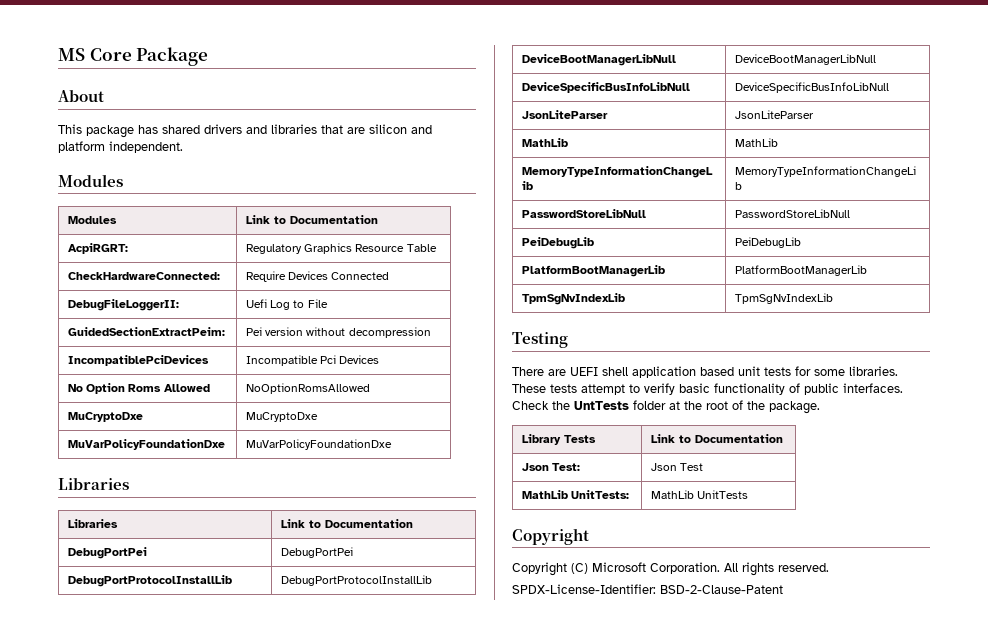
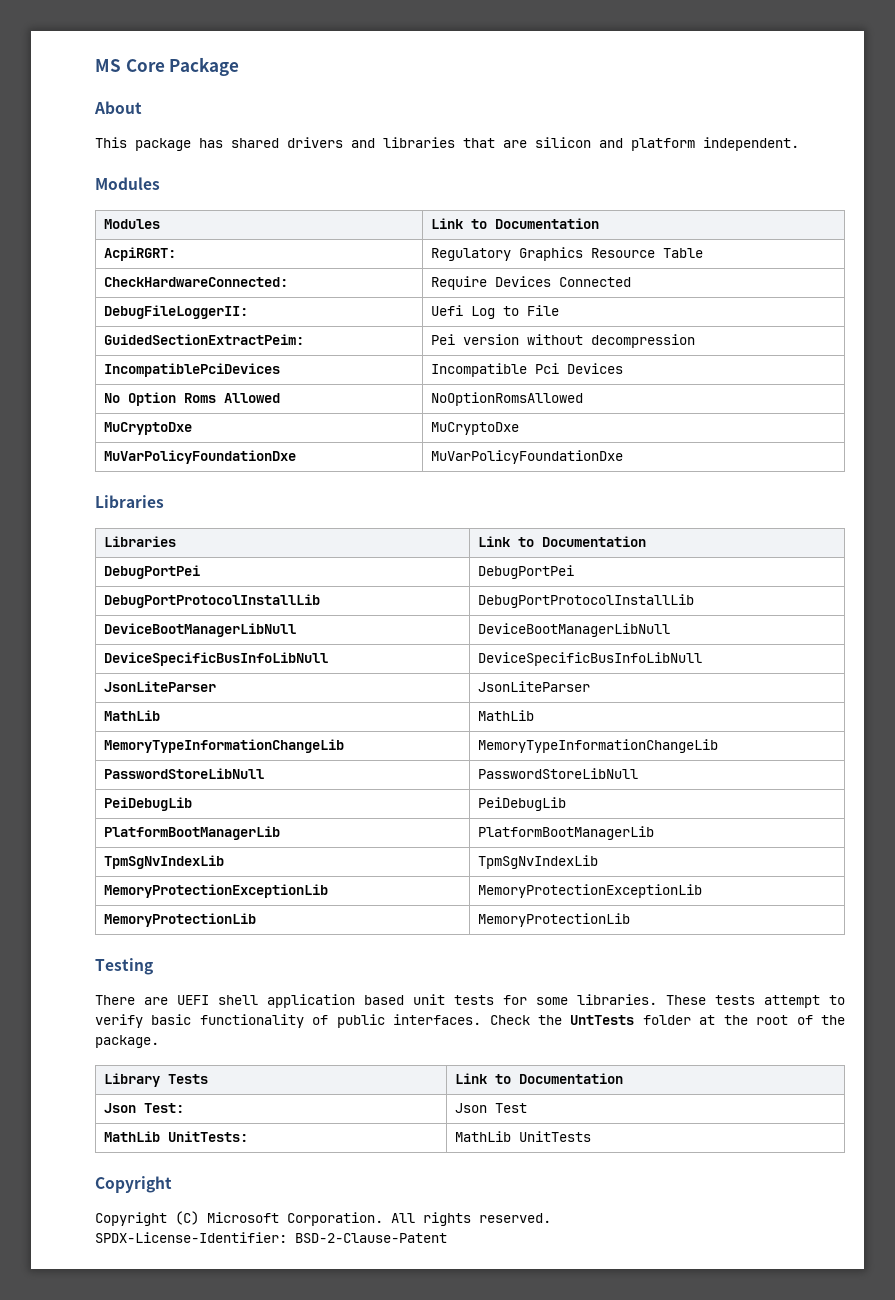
(834, 298) none -> [103,884,328,898] [477,884,702,898] [103,913,256,927] [477,913,630,927] // MemoryProtectionExceptionLib | MemoryProtectionExceptionLib // MemoryProtectionLib | MemoryProtectionLib

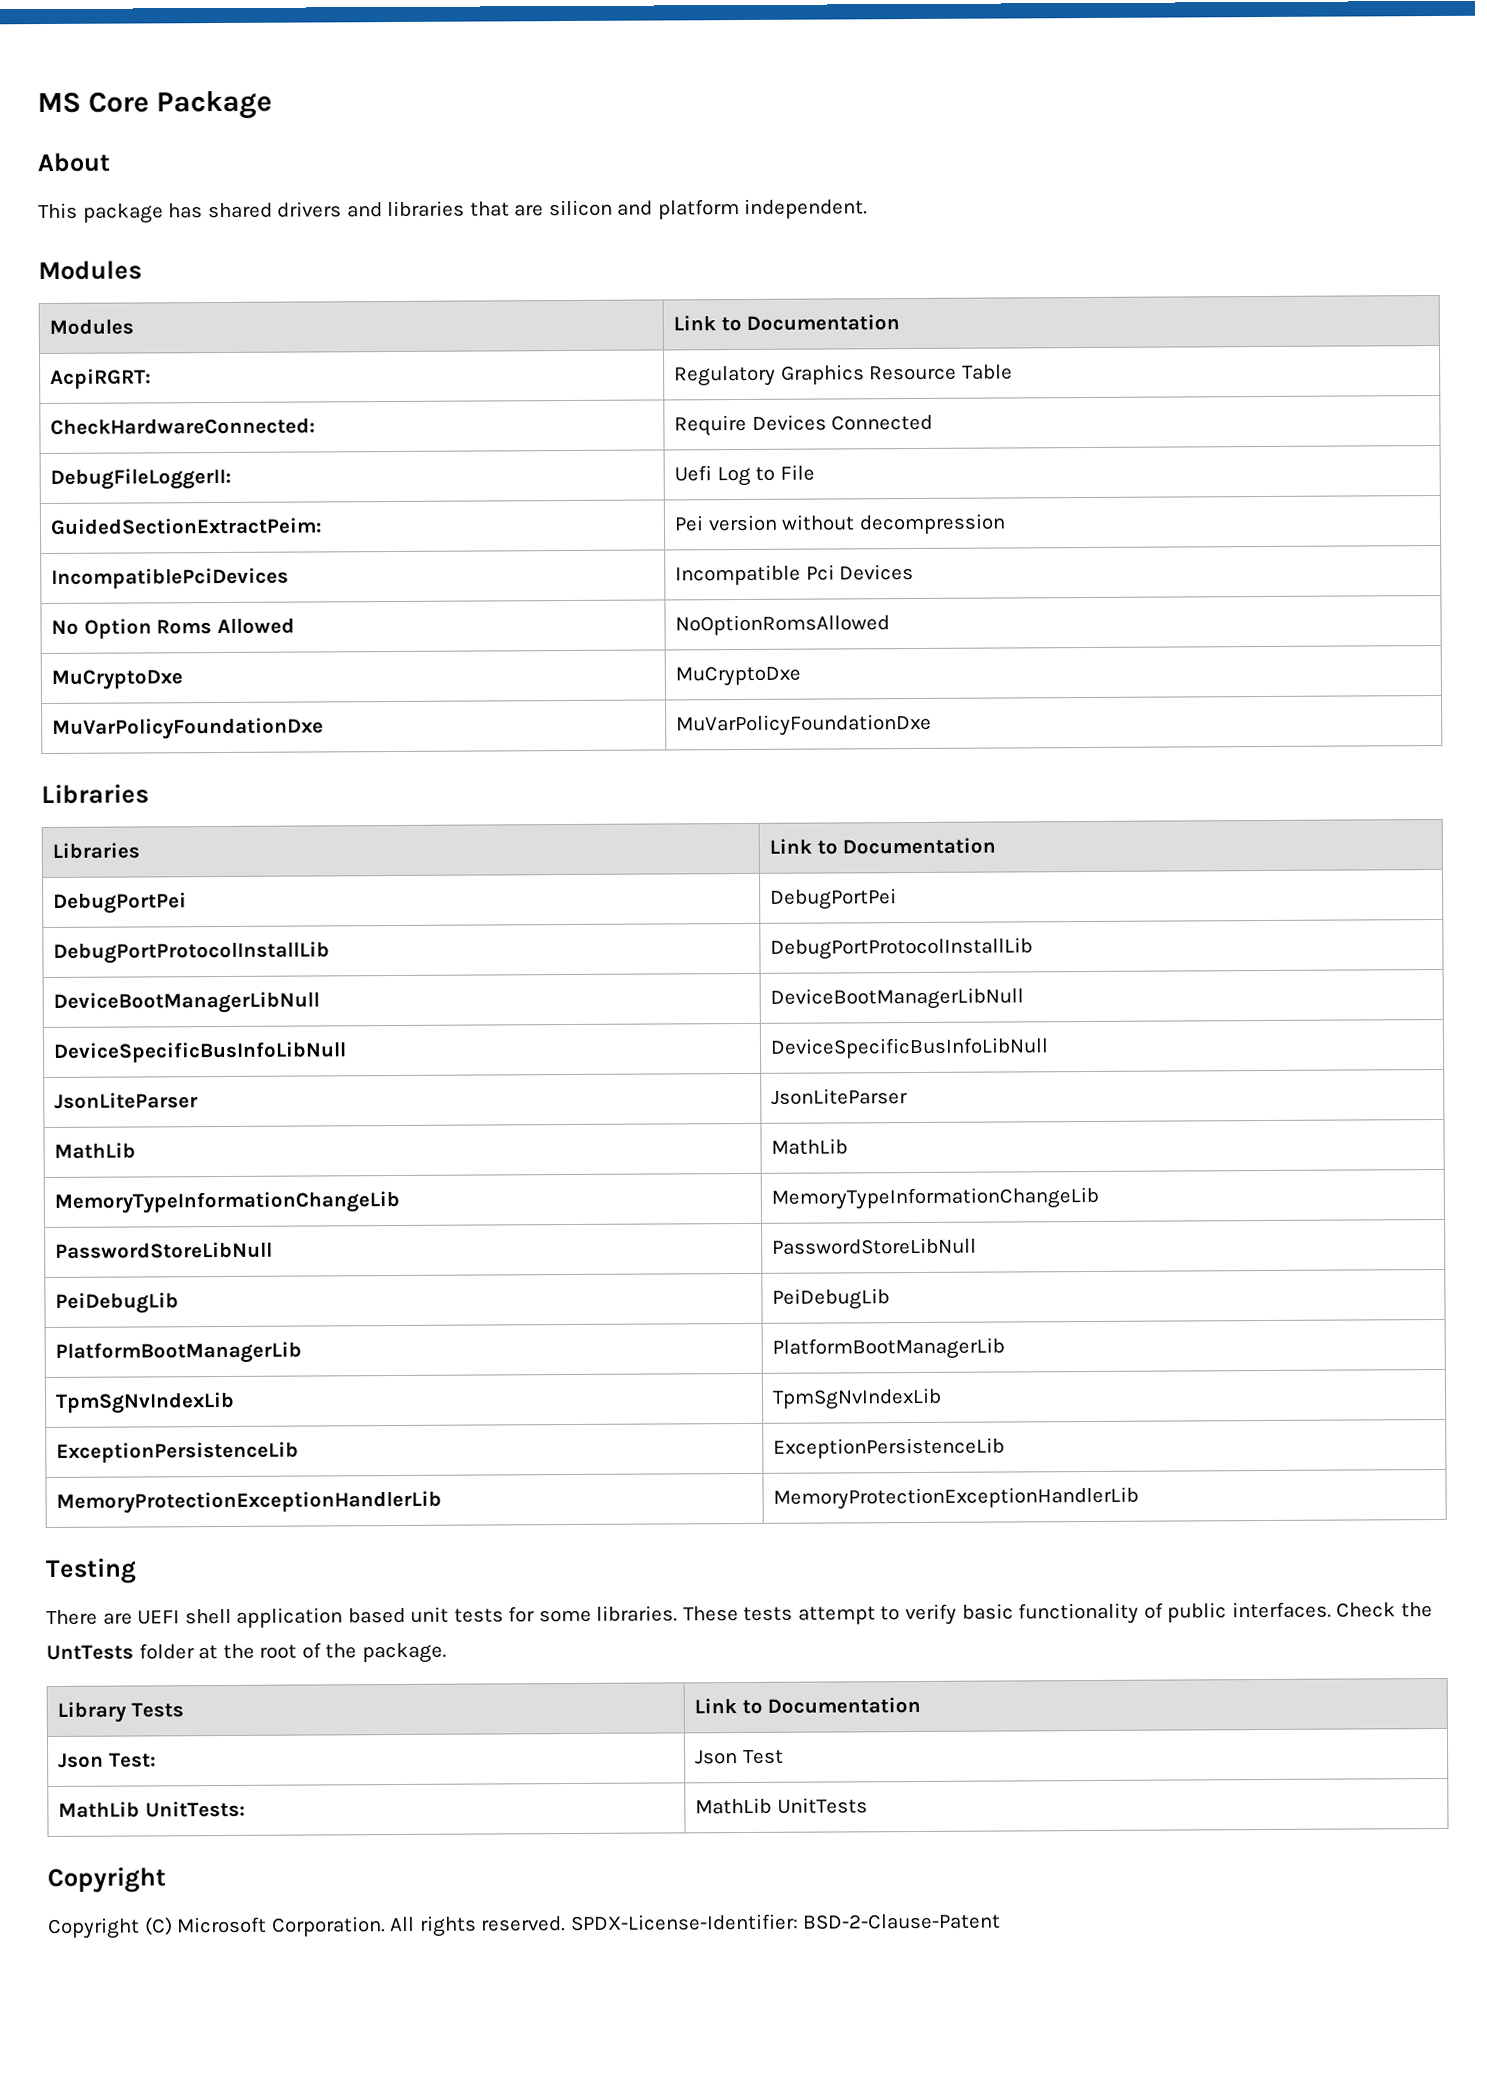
[103,884,328,898] [477,884,702,898] [103,913,256,927] [477,913,630,927] MemoryProtectionExceptionLib | MemoryProtectionExceptionLib // MemoryProtectionLib | MemoryProtectionLib -> [56,1441,300,1463] [773,1437,1006,1459] [56,1490,443,1514] [773,1486,1140,1510] ExceptionPersistenceLib | ExceptionPersistenceLib // MemoryProtectionExceptionHandlerLib | MemoryProtectionExceptionHandlerLib
(551, 1218) // -> (567, 1924) none

